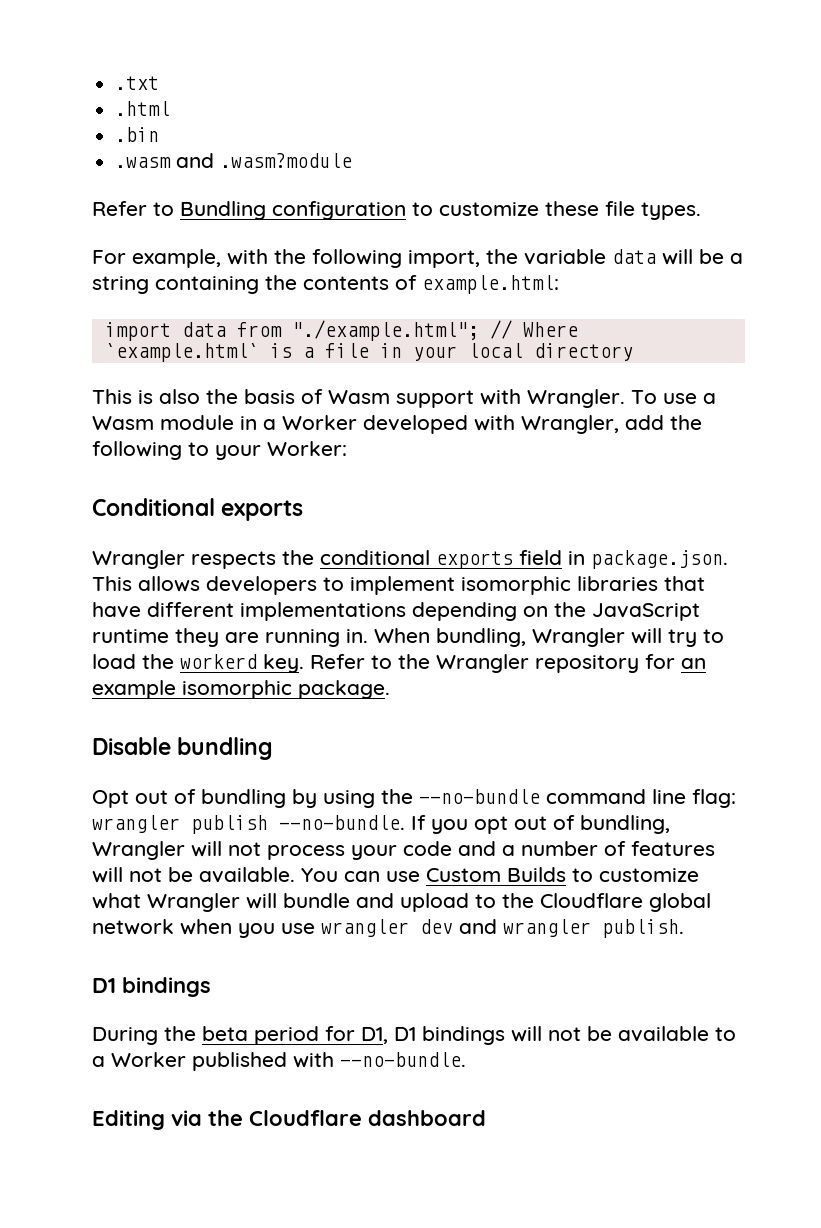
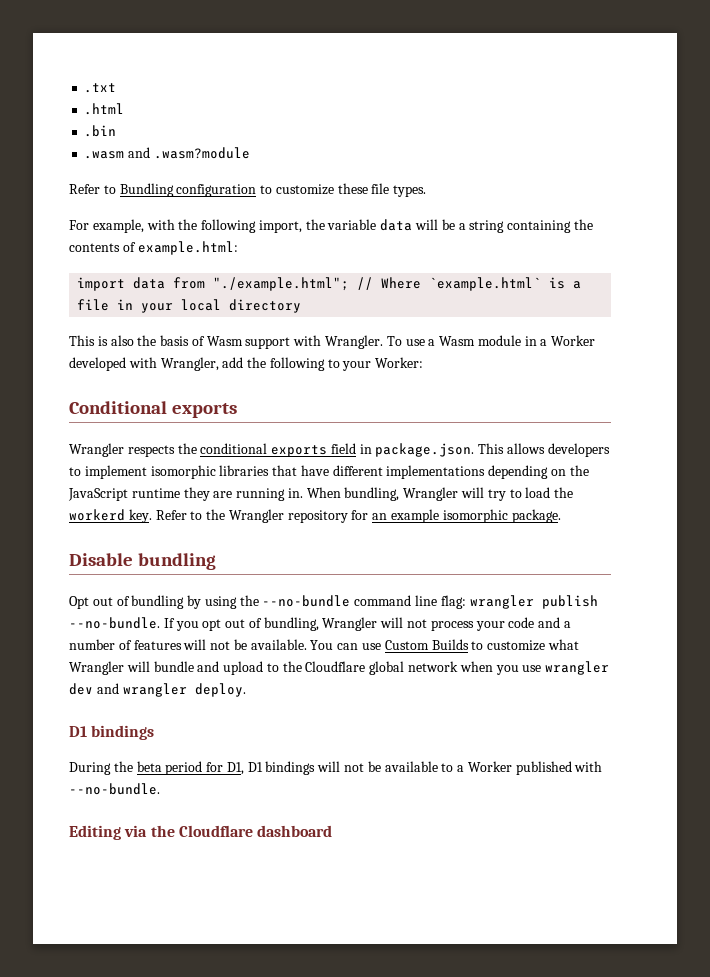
[602,919,684,938] publish. -> [194,683,246,697] deploy.

